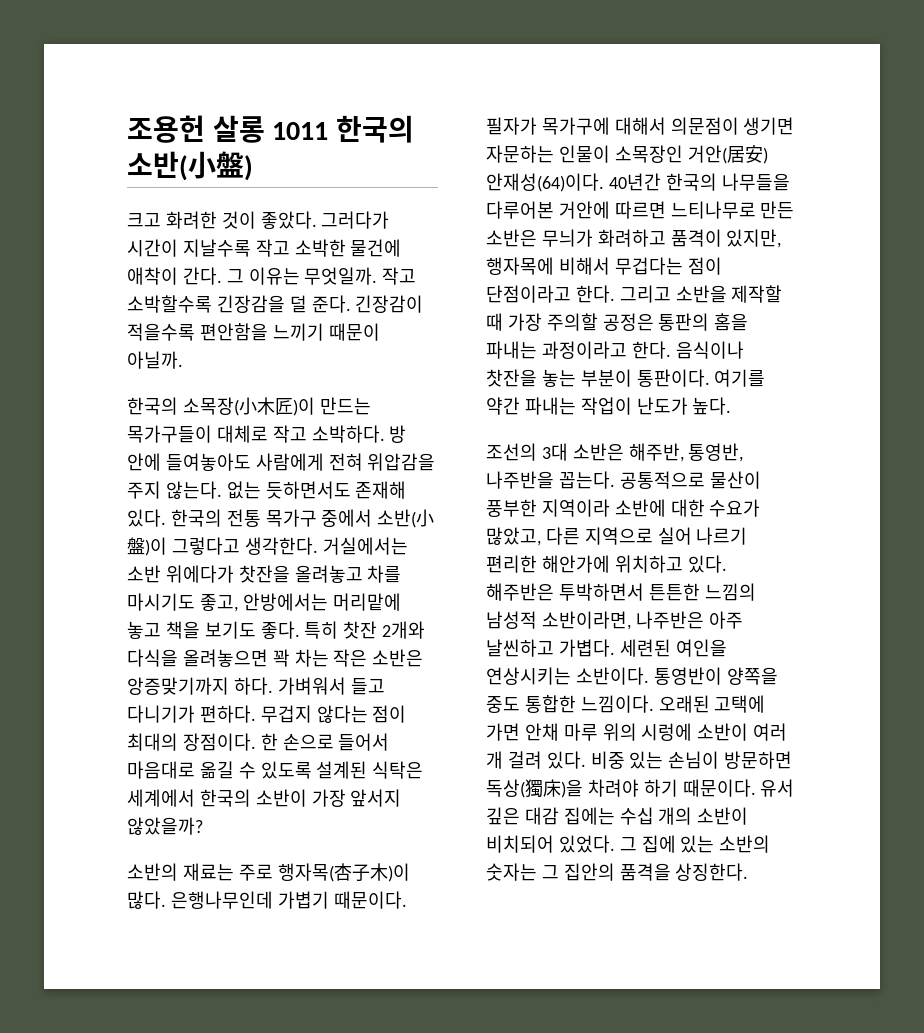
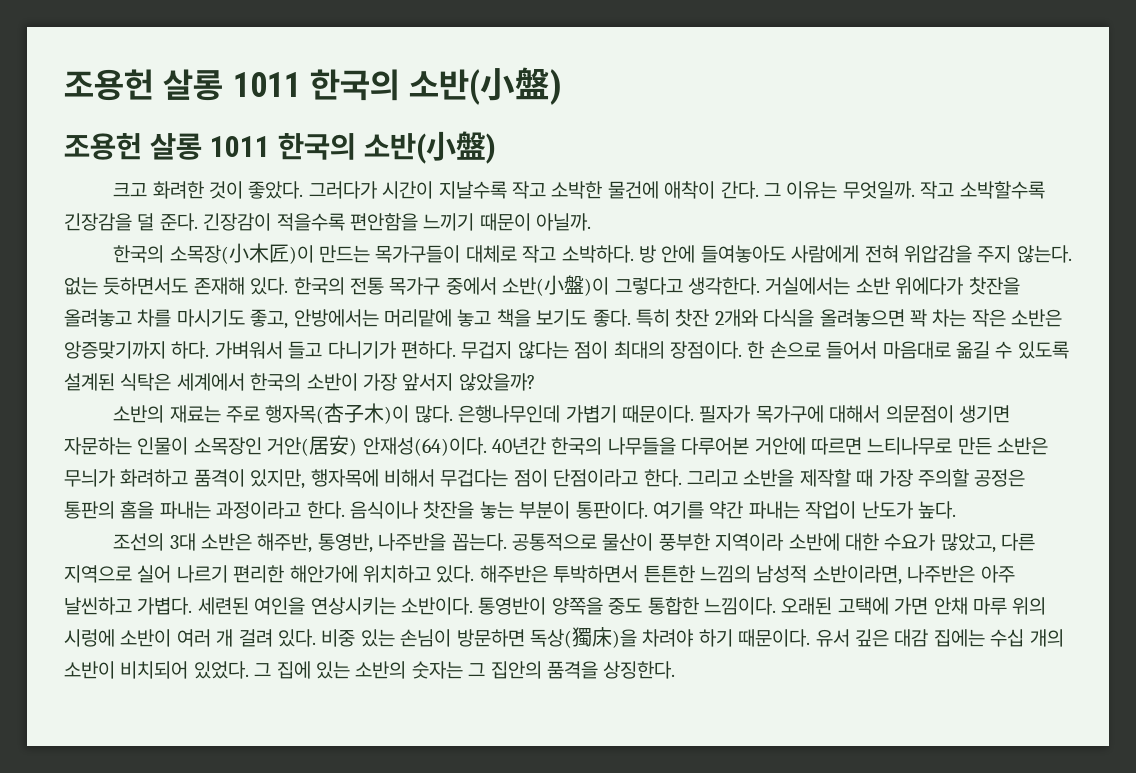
[127,115,414,143] [127,151,253,181] 조용헌 살롱 1011 한국의 소반(小盤) -> [64,67,563,105] [64,131,497,164] 조용헌 살롱 1011 한국의 소반(小盤) // 조용헌 살롱 1011 한국의 소반(小盤)

